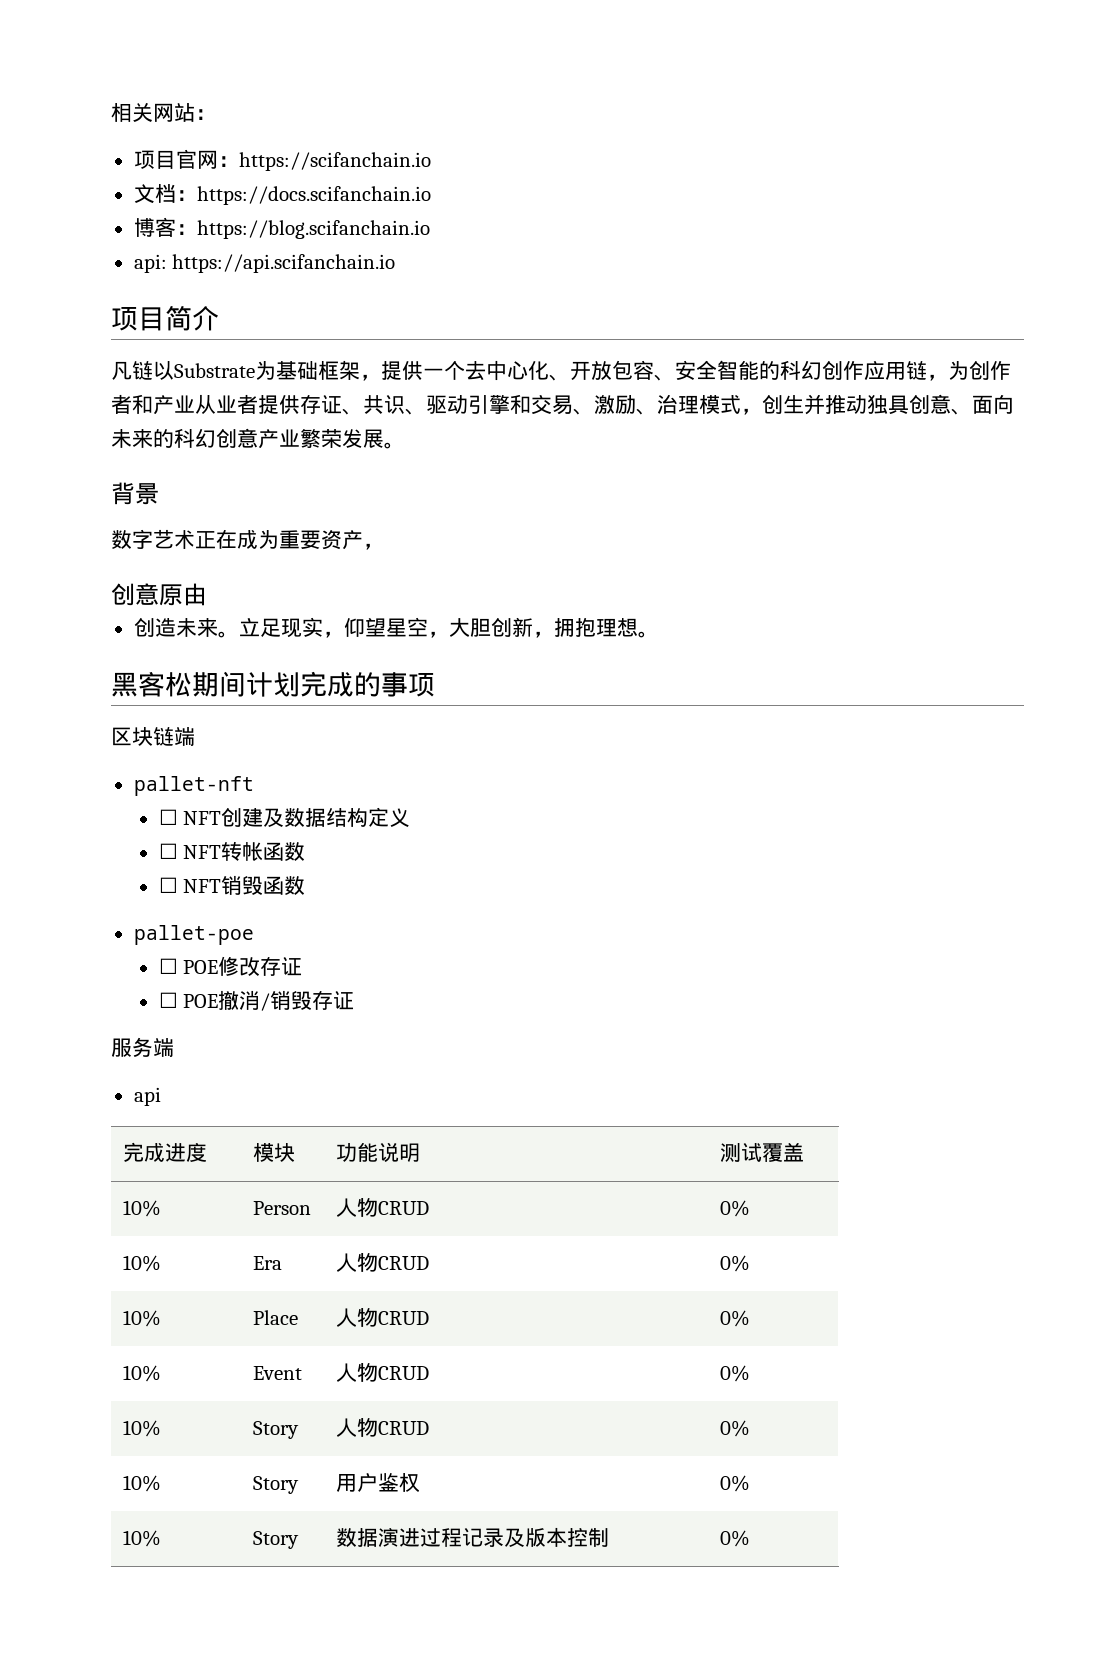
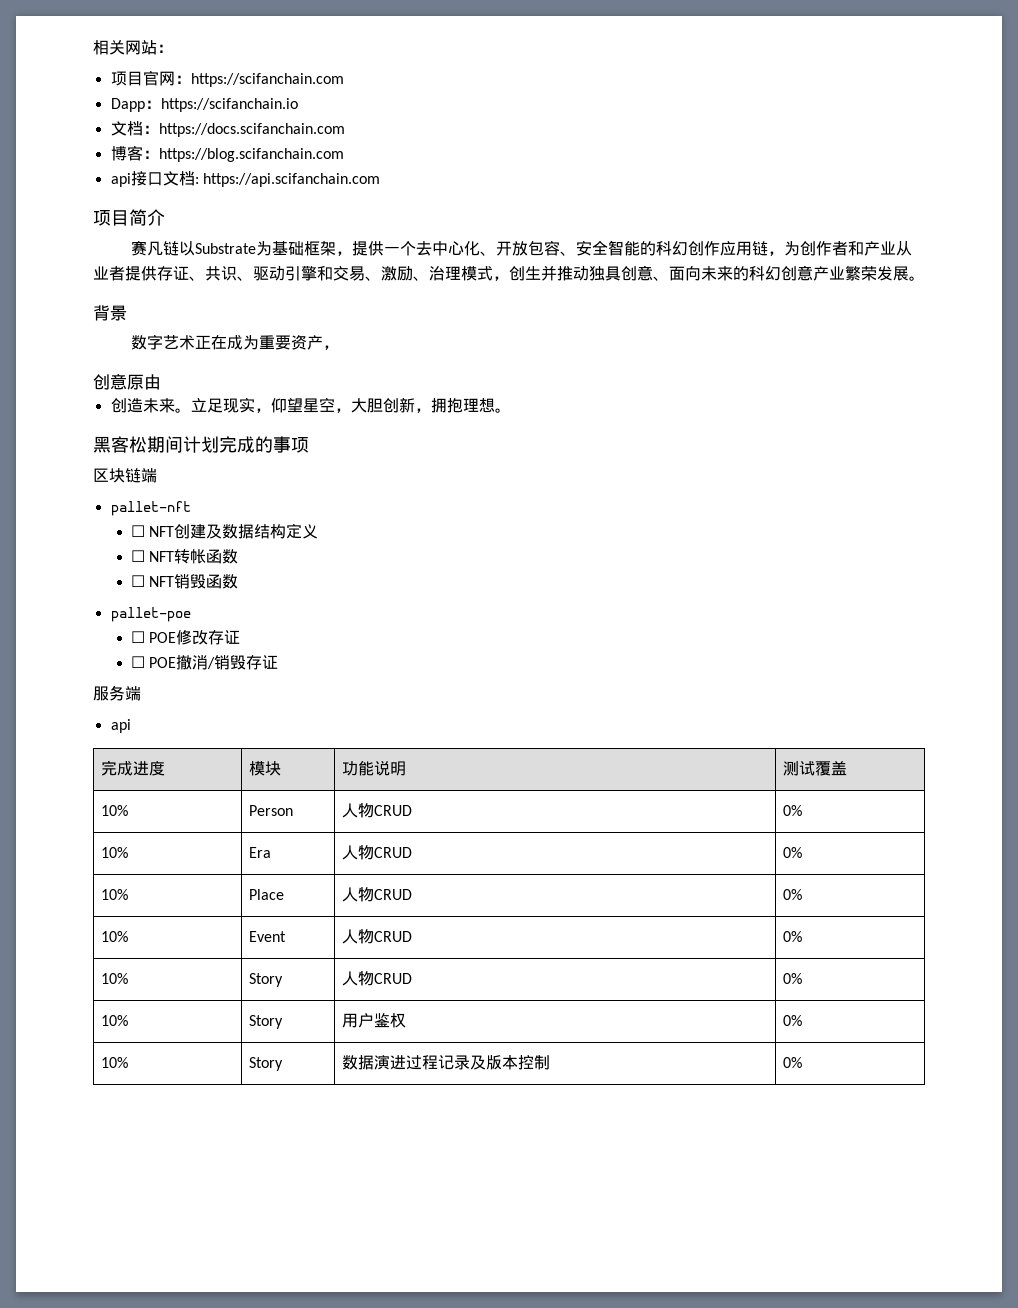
(239, 161) none -> [190,73,344,87] [110,98,161,112] https://scifanchain.com // Dapp：
[196,186,431,205] https://docs.scifanchain.io -> [158,123,345,137] https://docs.scifanchain.com
[196,220,430,239] [133,254,396,273] https://blog.scifanchain.io // api: https://api.scifanchain.io -> [158,148,344,162] [110,171,380,187] https://blog.scifanchain.com // api接口文档: https://api.scifanchain.com
(219, 318) none -> [131,240,148,256] 赛

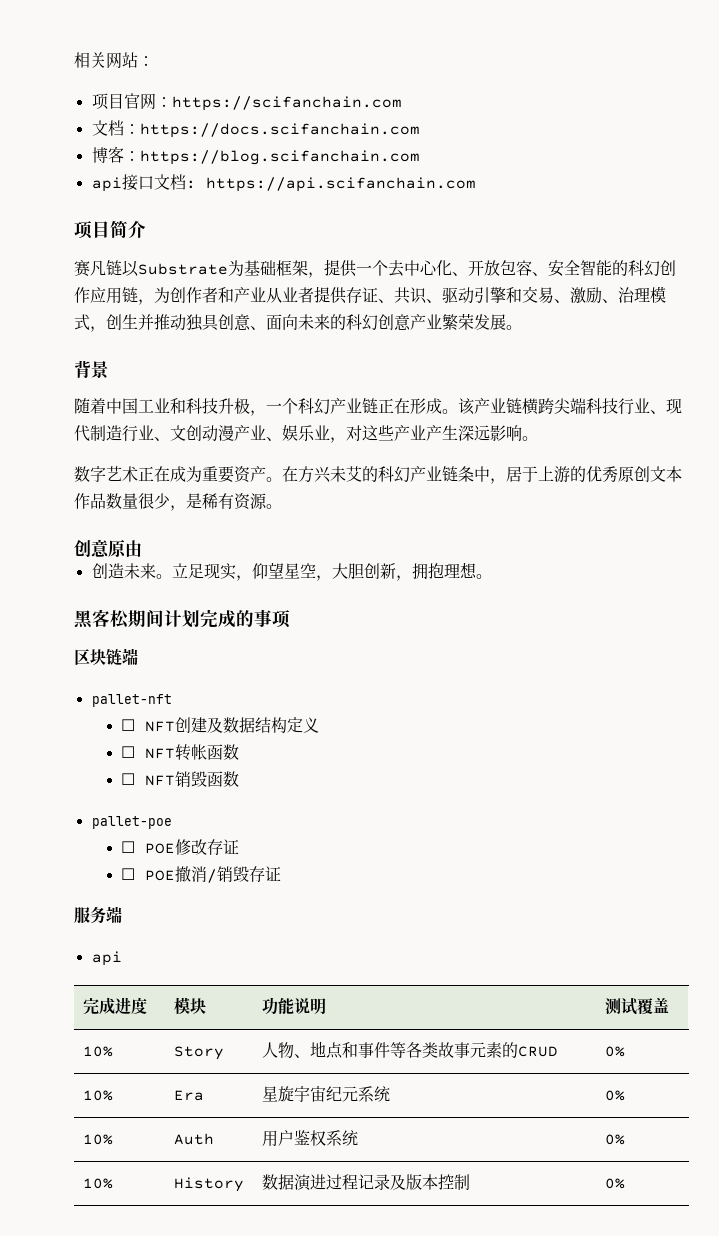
[110,98,298,112] // Dapp：https://scifanchain.io -> (402, 103) none
(127, 313) none -> [74,398,682,416] [74,425,538,443] // 随着中国工业和科技升极，一个科幻产业链正在形成。该产业链横跨尖端科技行业、现代制造行业、文创动漫产业、娱乐业，对这些产业产生深远影响。
[323,345,340,350] ， -> [266,466,682,484] [74,493,282,511] 。在方兴未艾的科幻产业链条中，居于上游的优秀原创文本作品数量很少，是稀有资源。
[249,805,294,816] [342,803,413,818] [783,805,803,816] [101,847,129,858] [249,847,272,858] [342,845,413,860] [783,847,803,858] [101,889,129,900] [249,889,285,900] [342,887,413,902] [783,889,803,900] [101,931,129,942] [249,931,287,942] [342,929,413,944] [783,931,803,942] [101,973,129,984] [249,973,284,987] [342,971,413,986] [783,973,803,984] [101,1015,129,1026] [249,1015,284,1029] [342,1013,407,1028] [783,1015,803,1026] [101,1057,129,1068] [249,1057,284,1071] Person | 人物CRUD | 0% // 10% | Era | 人物CRUD | 0% // 10% | Place | 人物CRUD | 0% // 10% | Event | 人物CRUD | 0% // 10% | Story | 人物CRUD | 0% // 10% | Story | 用户鉴权 | 0% // 10% | Story -> [173,1046,224,1060] [261,1041,558,1059] [604,1046,625,1057] [82,1090,113,1101] [173,1090,204,1101] [261,1086,390,1102] [604,1090,625,1101] [82,1134,113,1145] [173,1133,214,1145] [261,1130,358,1147] [604,1134,625,1145] [82,1178,113,1189] [173,1177,244,1192] Story | 人物、地点和事件等各类故事元素的CRUD | 0% // 10% | Era | 星旋宇宙纪元系统 | 0% // 10% | Auth | 用户鉴权系统 | 0% // 10% | History

